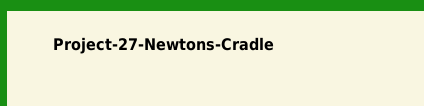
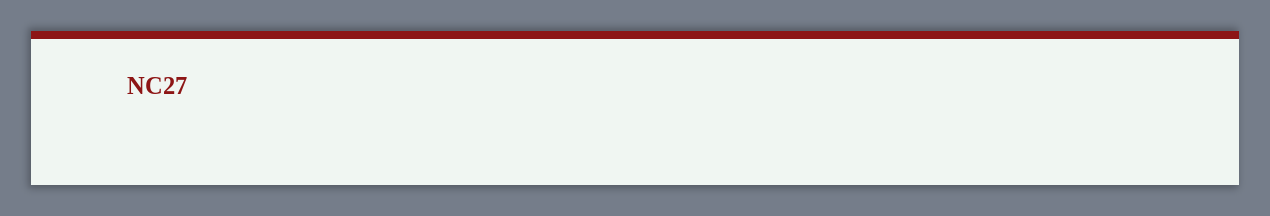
[53,37,274,54] Project-27-Newtons-Cradle -> [127,77,187,94] NC27

